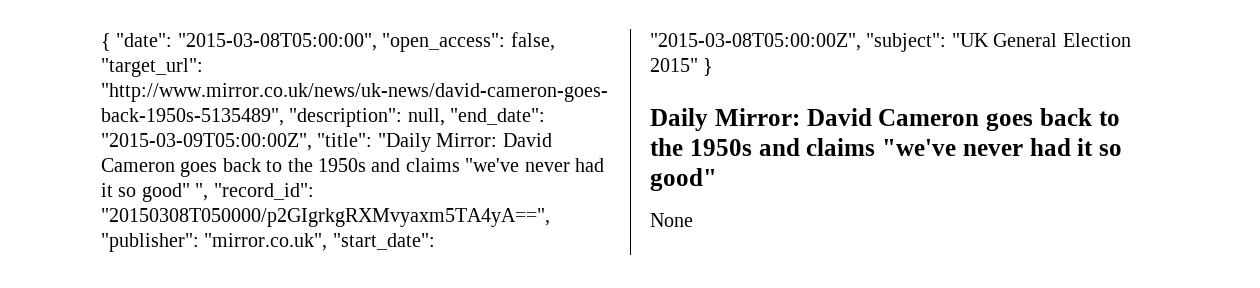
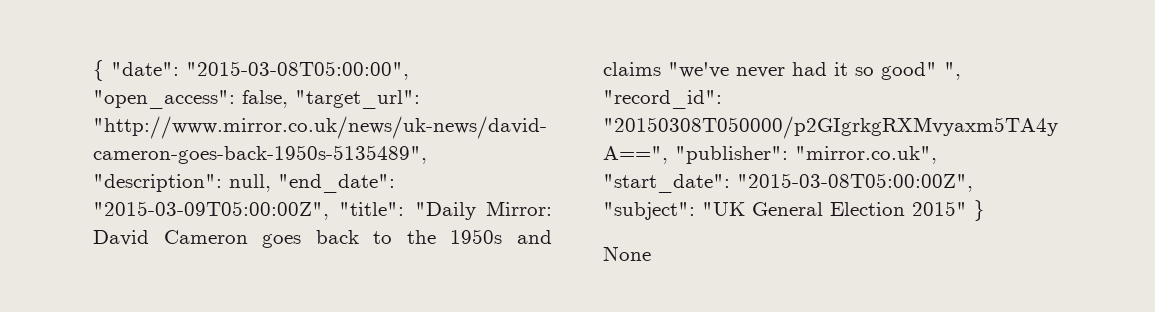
[650,108,1120,131] [650,138,1122,156] [650,168,717,191] // Daily Mirror: David Cameron goes back to the 1950s and claims "we've never had it so good" -> (985, 210) none

